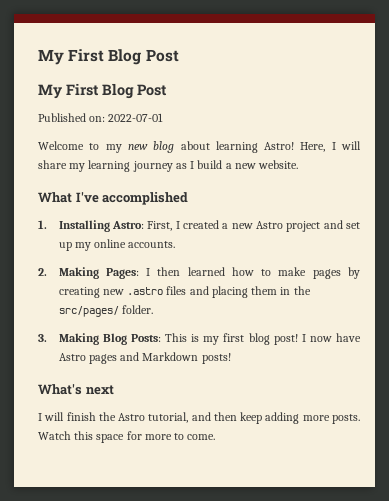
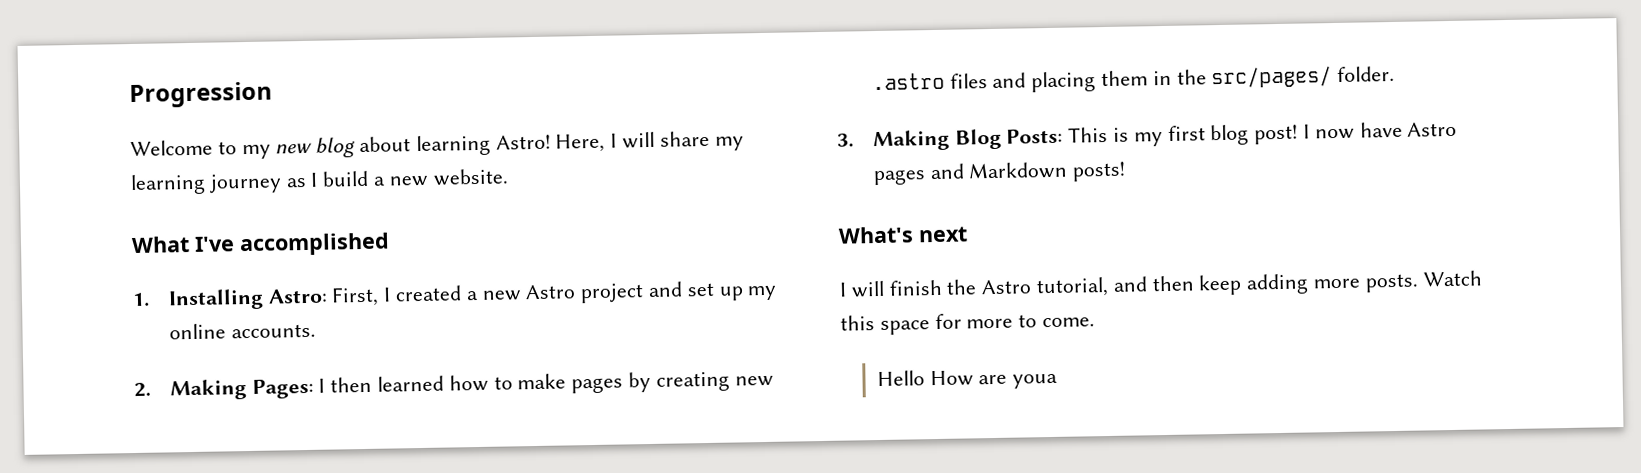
[38,49,179,65] [38,83,167,99] [38,113,164,122] My First Blog Post // My First Blog Post // Published on: 2022-07-01 -> [129,81,272,109] Progression
(216, 437) none -> [876,370,1059,389] // Hello How are youa

